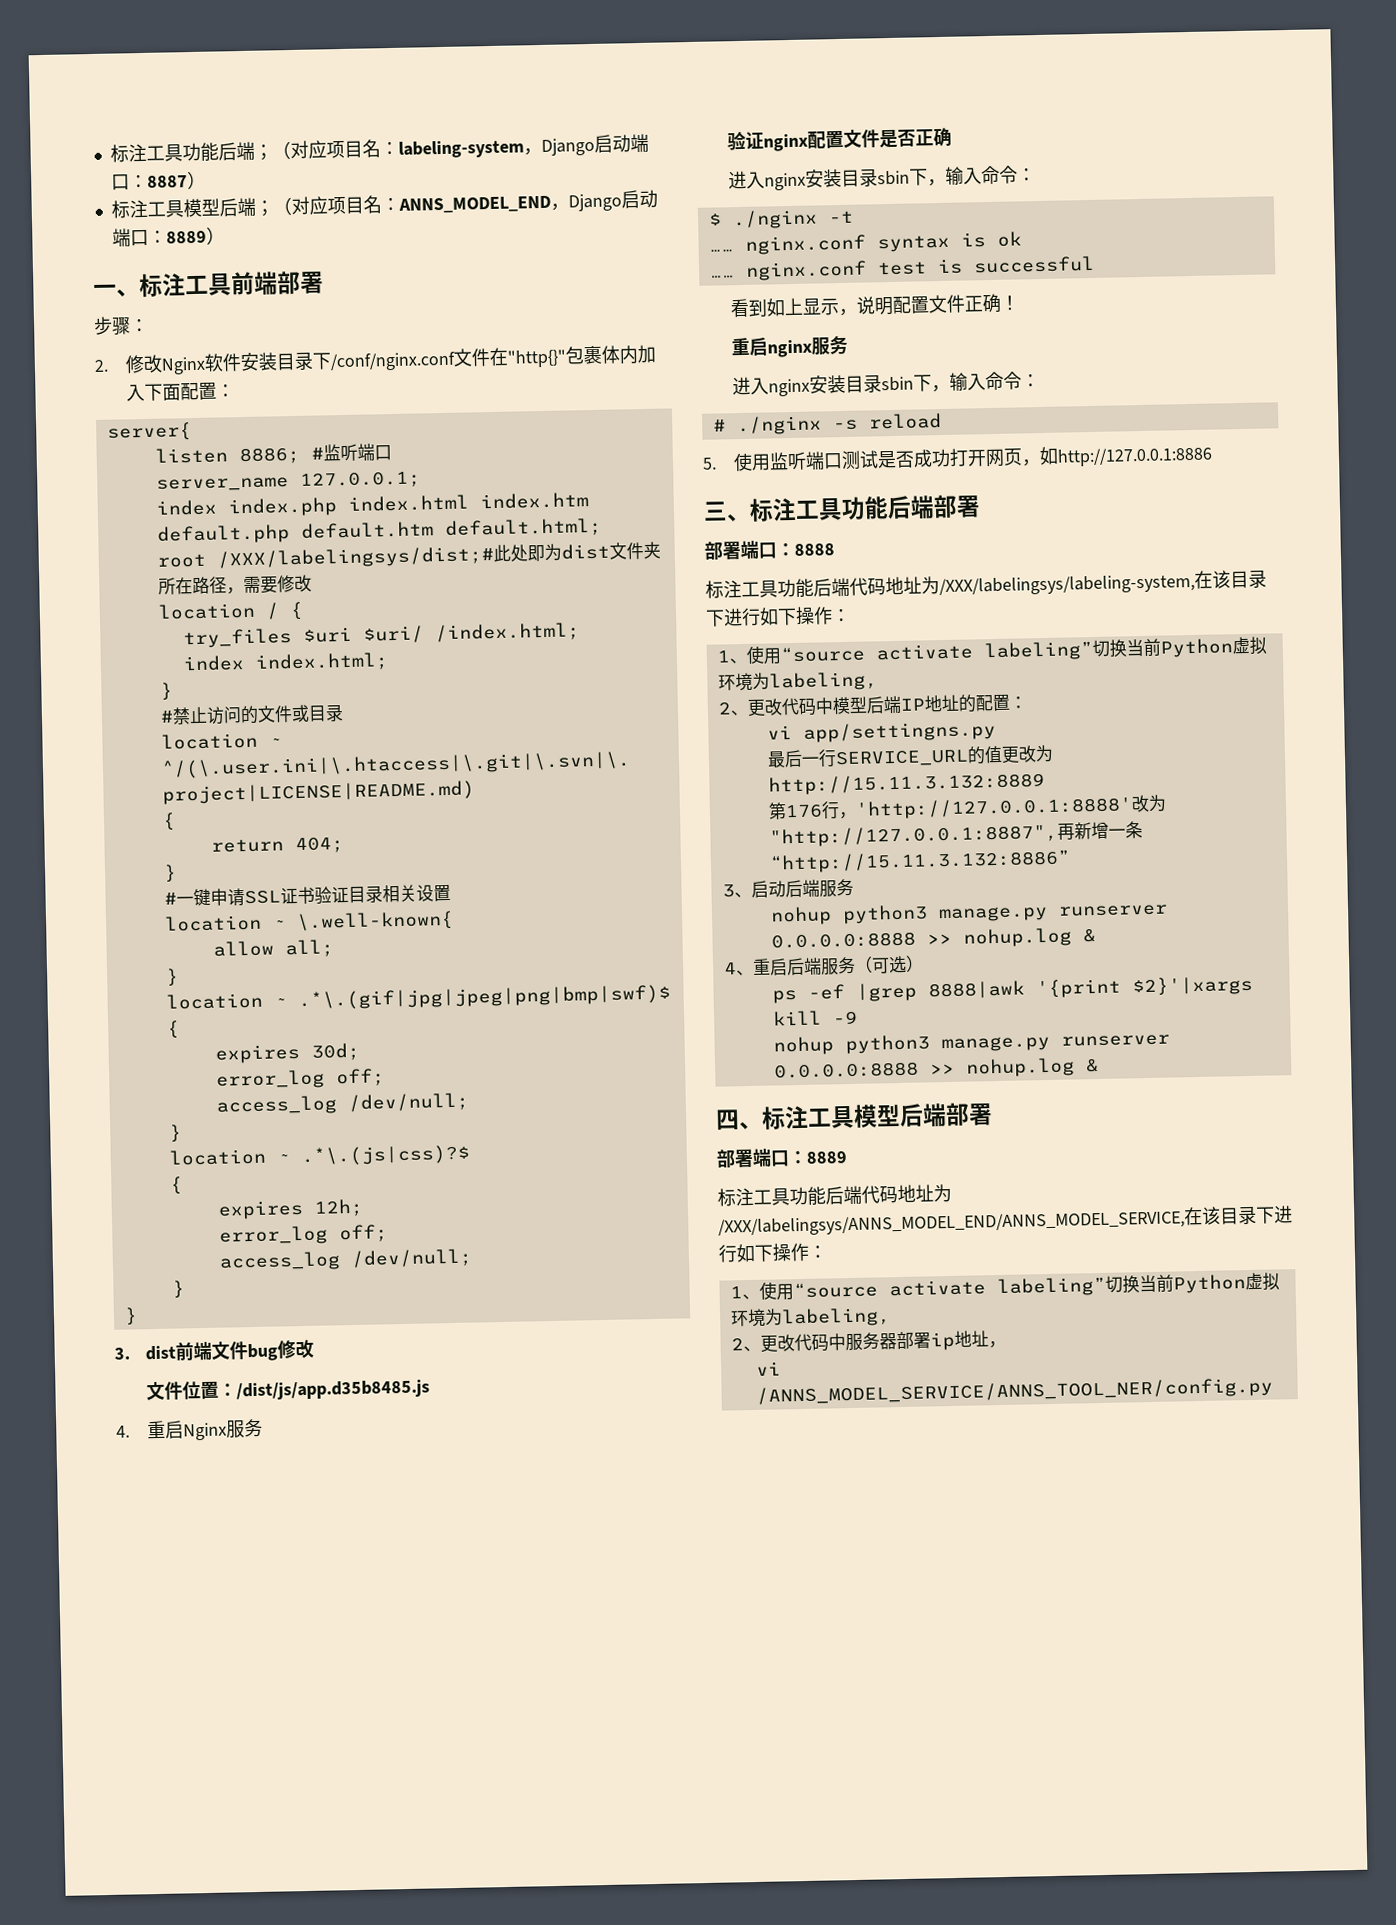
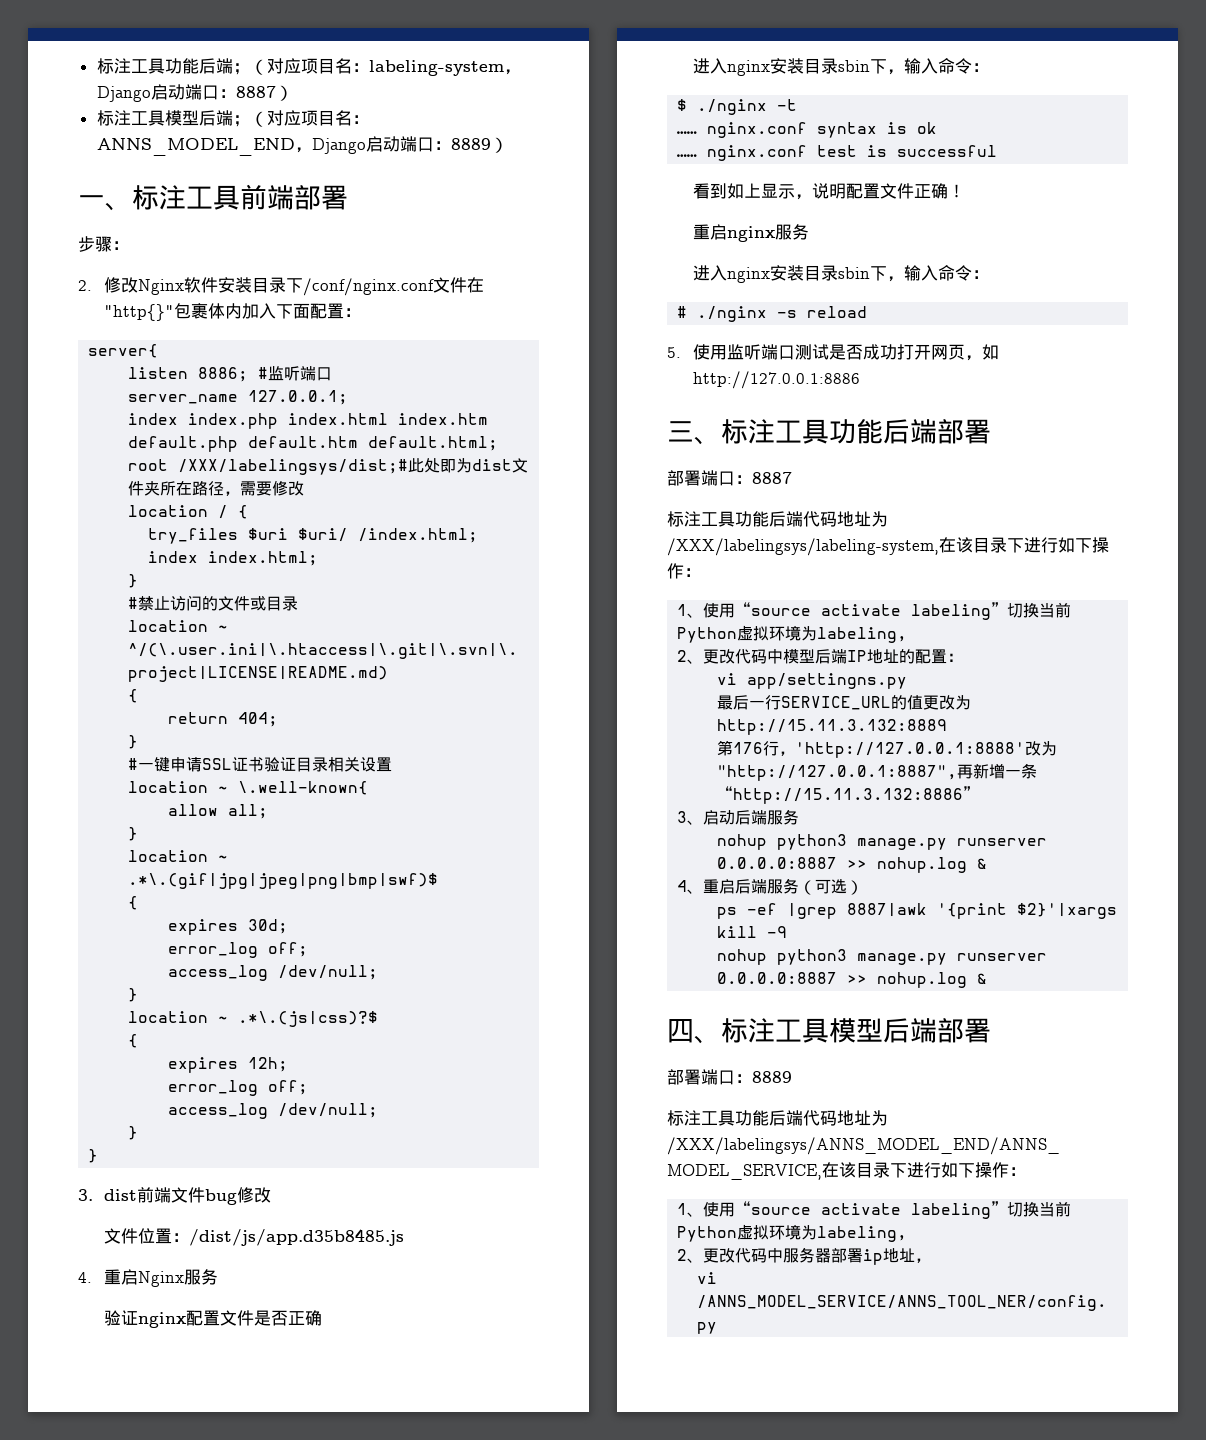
[794,543,835,556] 8888 -> [752,472,792,484] 8887
[770,931,916,949] 0.0.0.0:8888 -> [717,857,838,869] 0.0.0.0:8887
[927,980,1025,1000] 8888|awk -> [847,903,928,917] 8887|awk
[773,1061,919,1079] 0.0.0.0:8888 -> [717,972,838,984] 0.0.0.0:8887

